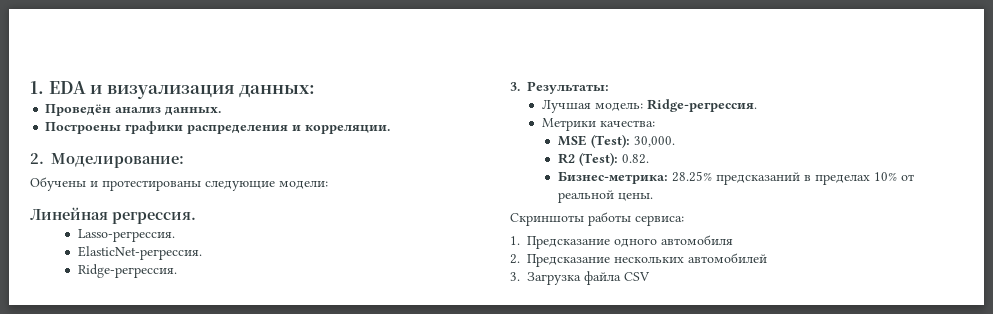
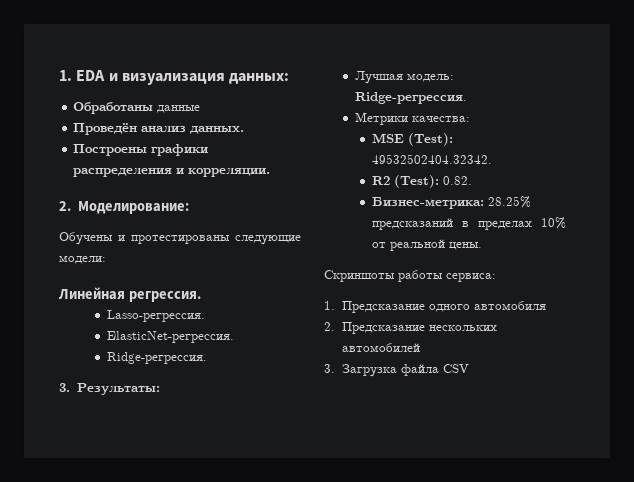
(316, 91) none -> [73,102,201,114] // Обработаны данные
[633,136,675,147] 30,000. -> [371,154,492,164] 49532502404.32342.

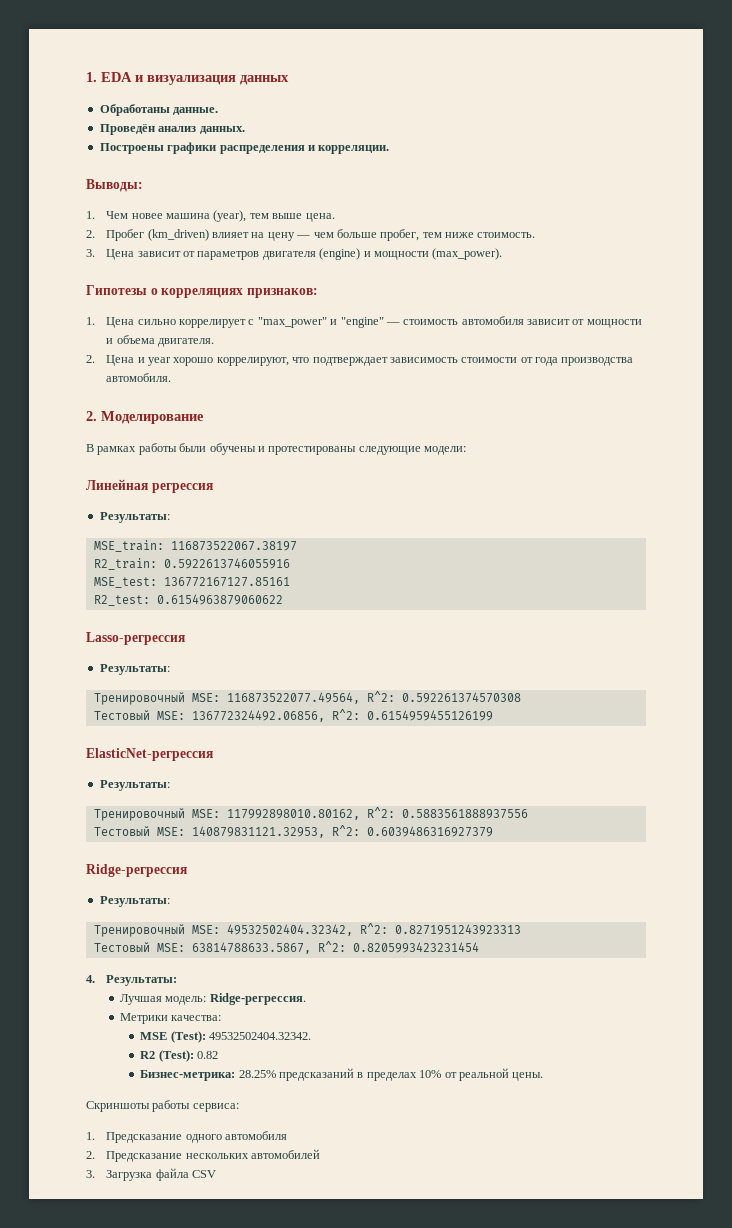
[229,73,290,84] данных: -> [240,75,289,85] данных
[157,105,201,113] данные -> [173,107,219,115] данные.
[59,201,189,214] [59,232,113,245] 2. Моделирование: // Обучены -> [86,179,143,192] [86,210,335,222] [86,229,536,241] [86,248,503,260] [86,285,318,298] [86,316,642,328] [106,335,215,347] [86,355,634,366] [106,373,172,382] [86,411,204,424] [86,443,256,455] Выводы: // 1. Чем новее машина (year), тем выше цена. // 2. Пробег (km_driven) влияет на цену — чем больше пробег, тем ниже стоимость. // 3. Цена зависит от параметров двигателя (engine) и мощности (max_power). // Гипотезы о корреляциях признаков: // 1. Цена сильно коррелирует с "max_power" и "engine" — стоимость автомобиля зависит от мощности и объема двигателя. // 2. Цена и year хорошо коррелируют, что подтверждает зависимость стоимости от года производства автомобиля. // 2. Моделирование // В рамках работы были обучены
[128,291,201,302] [106,310,205,322] [106,331,234,343] [106,352,207,364] [59,383,70,392] регрессия. // Lasso-регрессия. // ElasticNet-регрессия. // Ridge-регрессия. // 3. -> [151,483,213,493] [99,512,170,523] [93,540,297,552] [93,558,290,570] [93,577,290,588] [93,594,283,606] [86,632,185,645] [99,664,170,675] [93,691,521,705] [93,709,493,722] [86,748,213,761] [99,780,170,791] [93,807,528,821] [93,825,493,838] [86,864,187,877] [99,896,170,907] [93,923,521,937] [93,941,479,954] [86,975,95,983] регрессия // Результаты: // MSE_train: 116873522067.38197 // R2_train: 0.5922613746055916 // MSE_test: 136772167127.85161 // R2_test: 0.6154963879060622 // Lasso-регрессия // Результаты: // Тренировочный MSE: 116873522077.49564, R^2: 0.592261374570308 // Тестовый MSE: 136772324492.06856, R^2: 0.6154959455126199 // ElasticNet-регрессия // Результаты: // Тренировочный MSE: 117992898010.80162, R^2: 0.5883561888937556 // Тестовый MSE: 140879831121.32953, R^2: 0.6039486316927379 // Ridge-регрессия // Результаты: // Тренировочный MSE: 49532502404.32342, R^2: 0.8271951243923313 // Тестовый MSE: 63814788633.5867, R^2: 0.8205993423231454 // 4.
[442,176,472,185] 0.82. -> [197,1051,219,1059] 0.82

